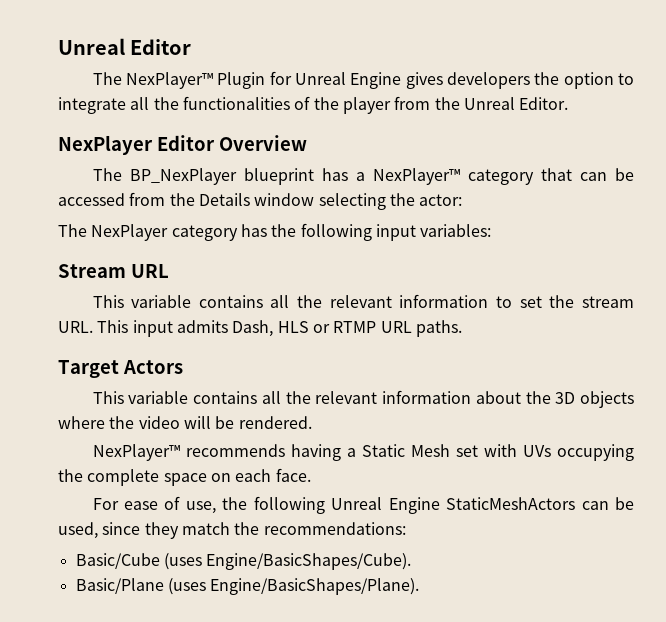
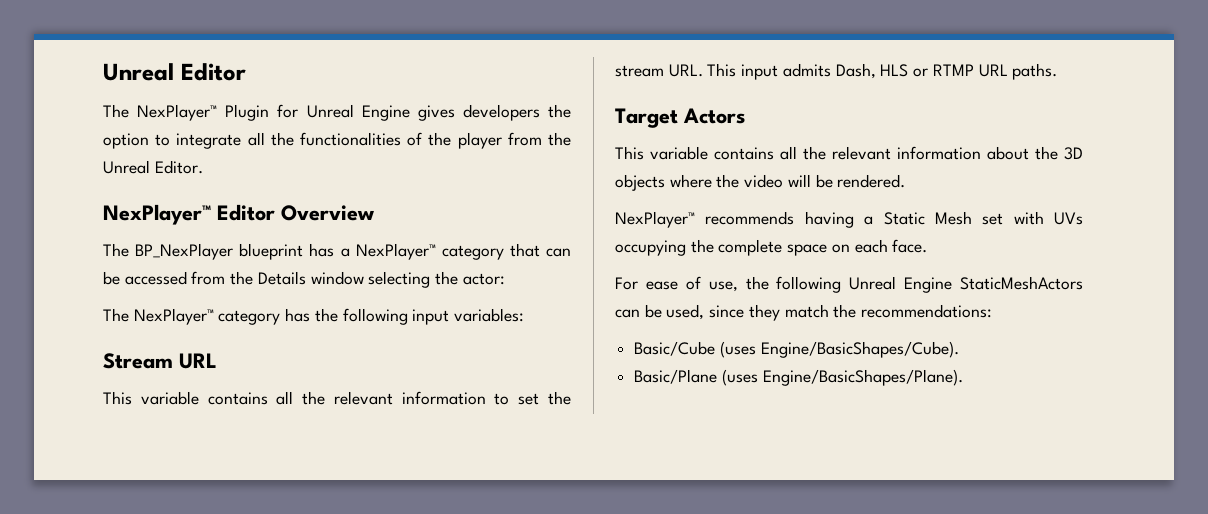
[58,135,153,155] NexPlayer -> [103,204,211,225] NexPlayer™
[91,224,169,241] NexPlayer -> [133,308,214,325] NexPlayer™

